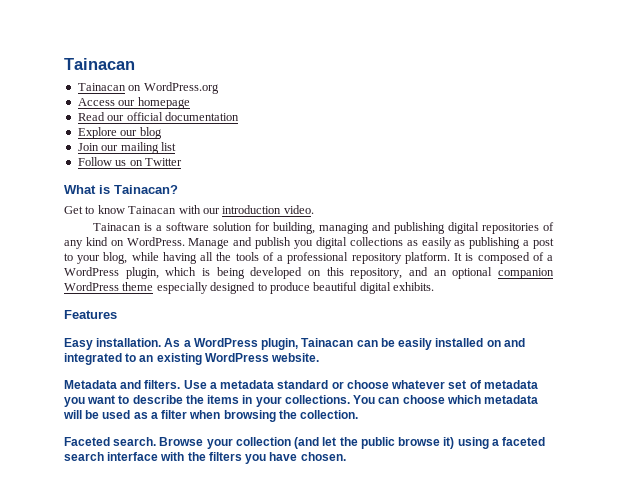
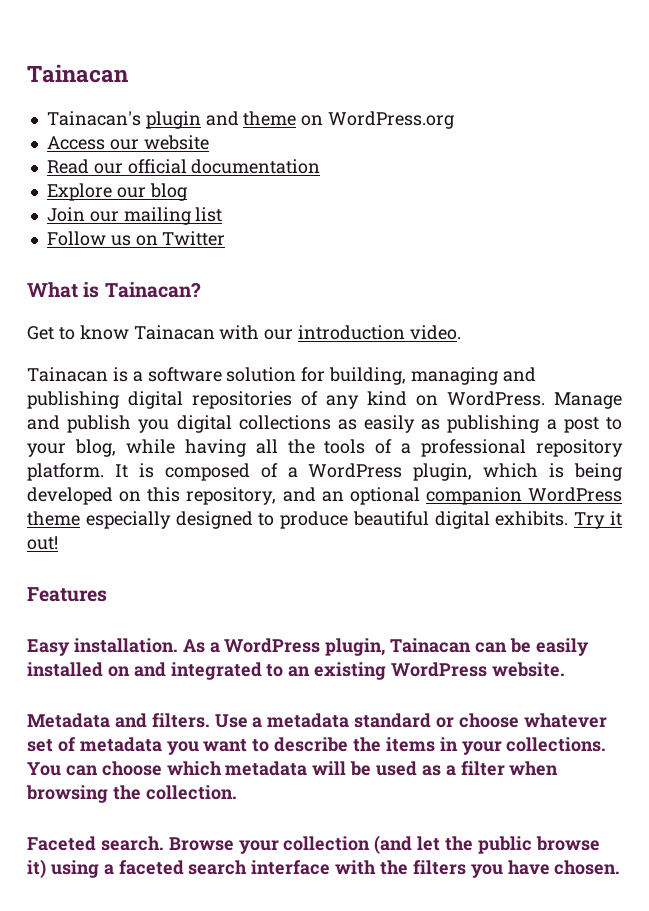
[77,83,126,91] Tainacan -> [46,111,297,129] Tainacan's plugin and theme
[137,97,190,109] homepage -> [143,135,209,150] website
(434, 286) none -> [574,511,622,529] [27,536,58,550] Try it out!

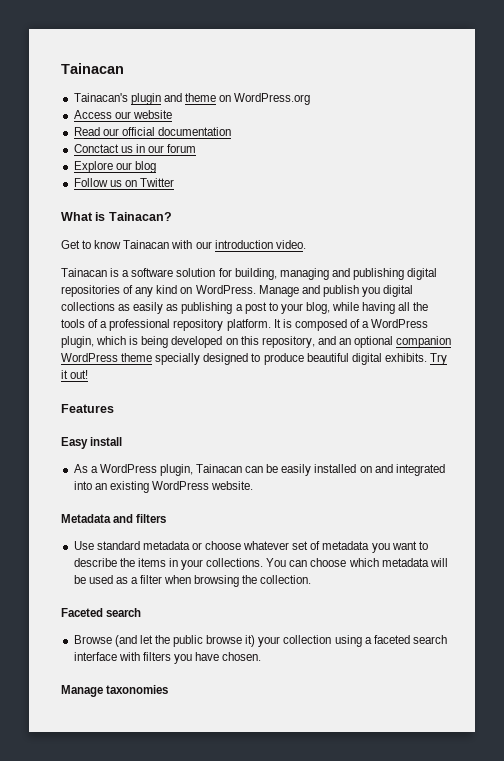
(321, 166) none -> [73,144,197,153] // Conctact us in our forum
[46,207,223,225] // Join our mailing list -> (156, 167) none
[85,511,171,529] especially -> [155,353,201,365] specially
[73,638,178,653] installation. -> [90,437,123,446] install //
[266,664,284,677] to -> [73,481,92,490] into
[151,713,432,728] filters. Use a metadata standard -> [136,514,167,523] [73,541,190,550] filters // Use standard metadata
[100,836,371,854] search. Browse your collection -> [106,608,142,617] [73,635,112,644] search // Browse
(46, 868) none -> [258,635,332,647] your collection
[380,860,409,875] the -> (140, 656) none
(621, 867) none -> [61,685,169,697] // Manage taxonomies

